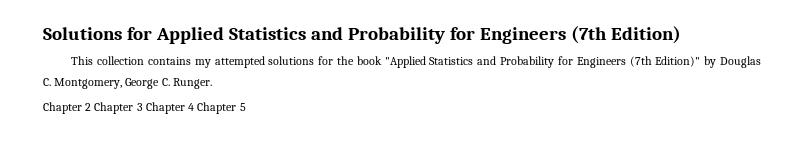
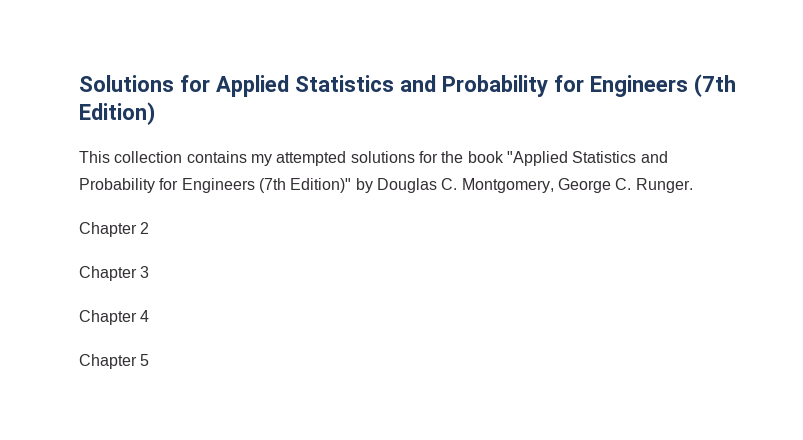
(92, 107) none -> (150, 228) //
(143, 107) none -> (150, 272) //
(195, 107) none -> (150, 316) //

